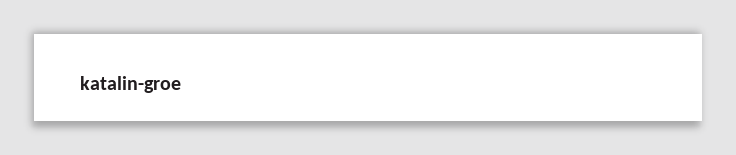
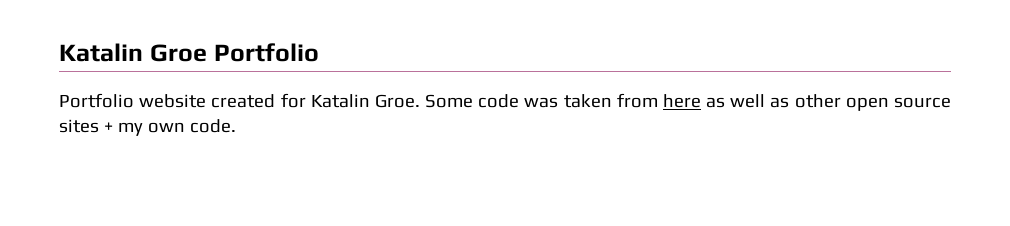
[80,76,181,93] katalin-groe -> [59,43,319,62] [59,93,951,111] [59,119,236,136] Katalin Groe Portfolio // Portfolio website created for Katalin Groe. Some code was taken from here as well as other open source sites + my own code.

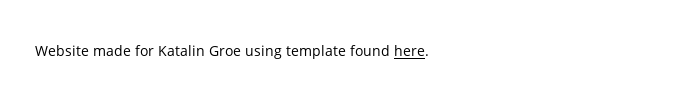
[59,43,319,62] [59,93,951,111] [59,119,236,136] Katalin Groe Portfolio // Portfolio website created for Katalin Groe. Some code was taken from here as well as other open source sites + my own code. -> [35,45,429,59] Website made for Katalin Groe using template found here.

